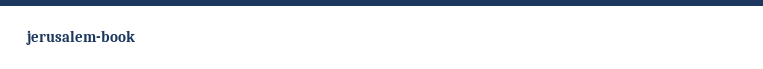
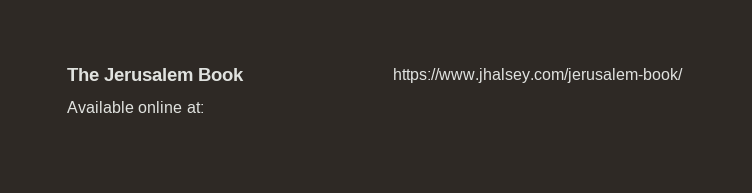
[26,30,135,45] jerusalem-book -> [67,68,244,81] [67,101,204,113] [393,68,683,83] The Jerusalem Book // Available online at: https://www.jhalsey.com/jerusalem-book/

